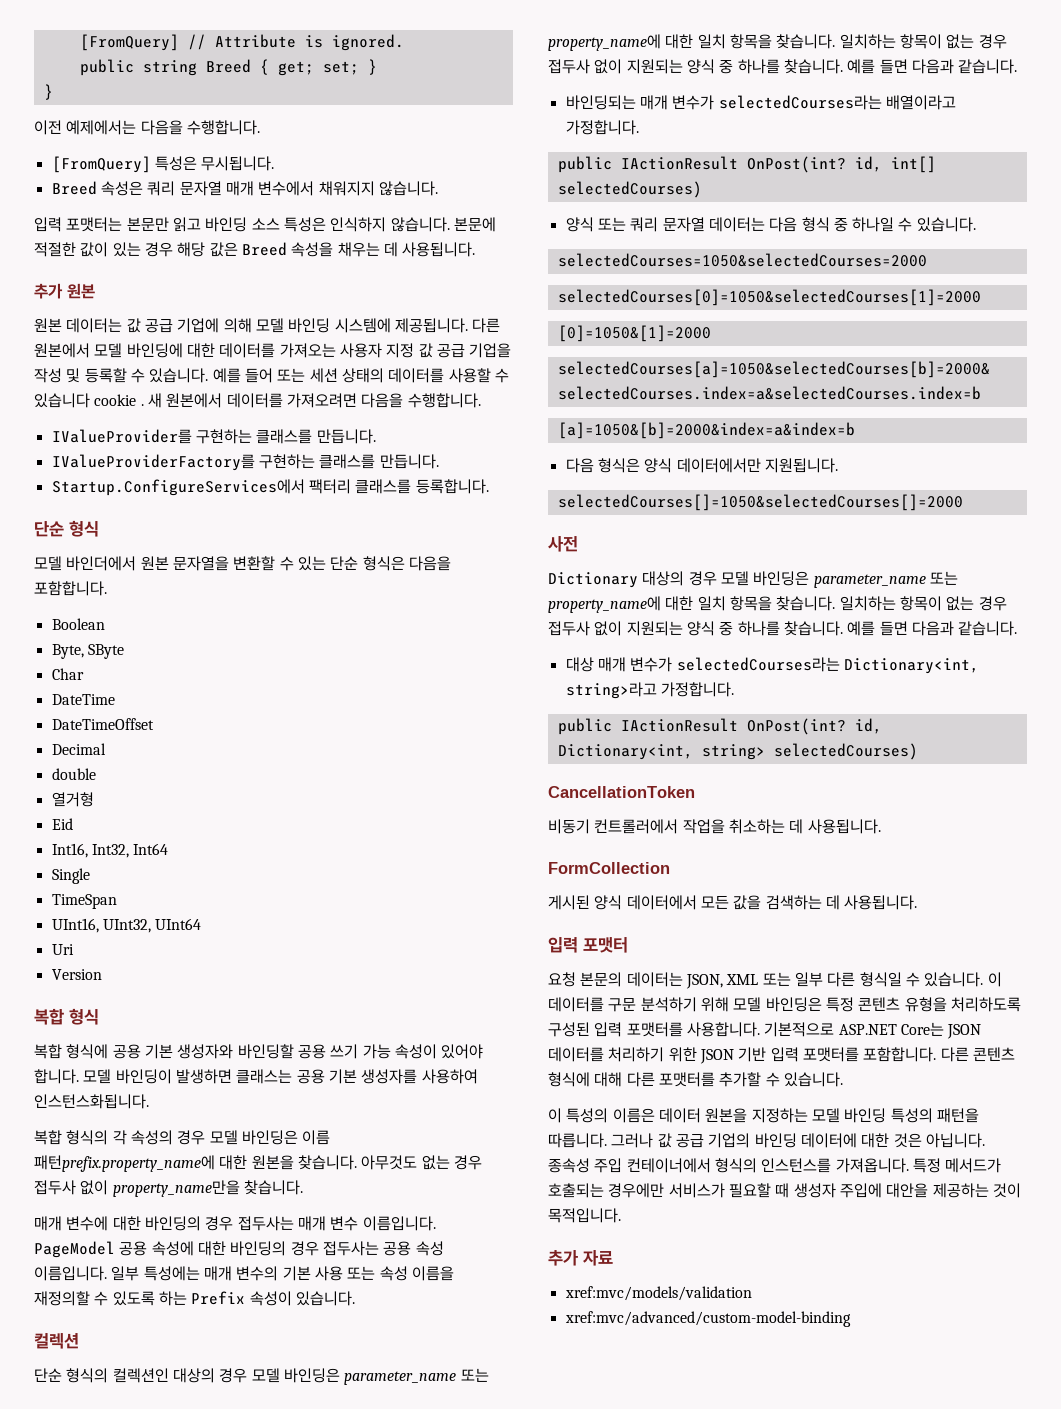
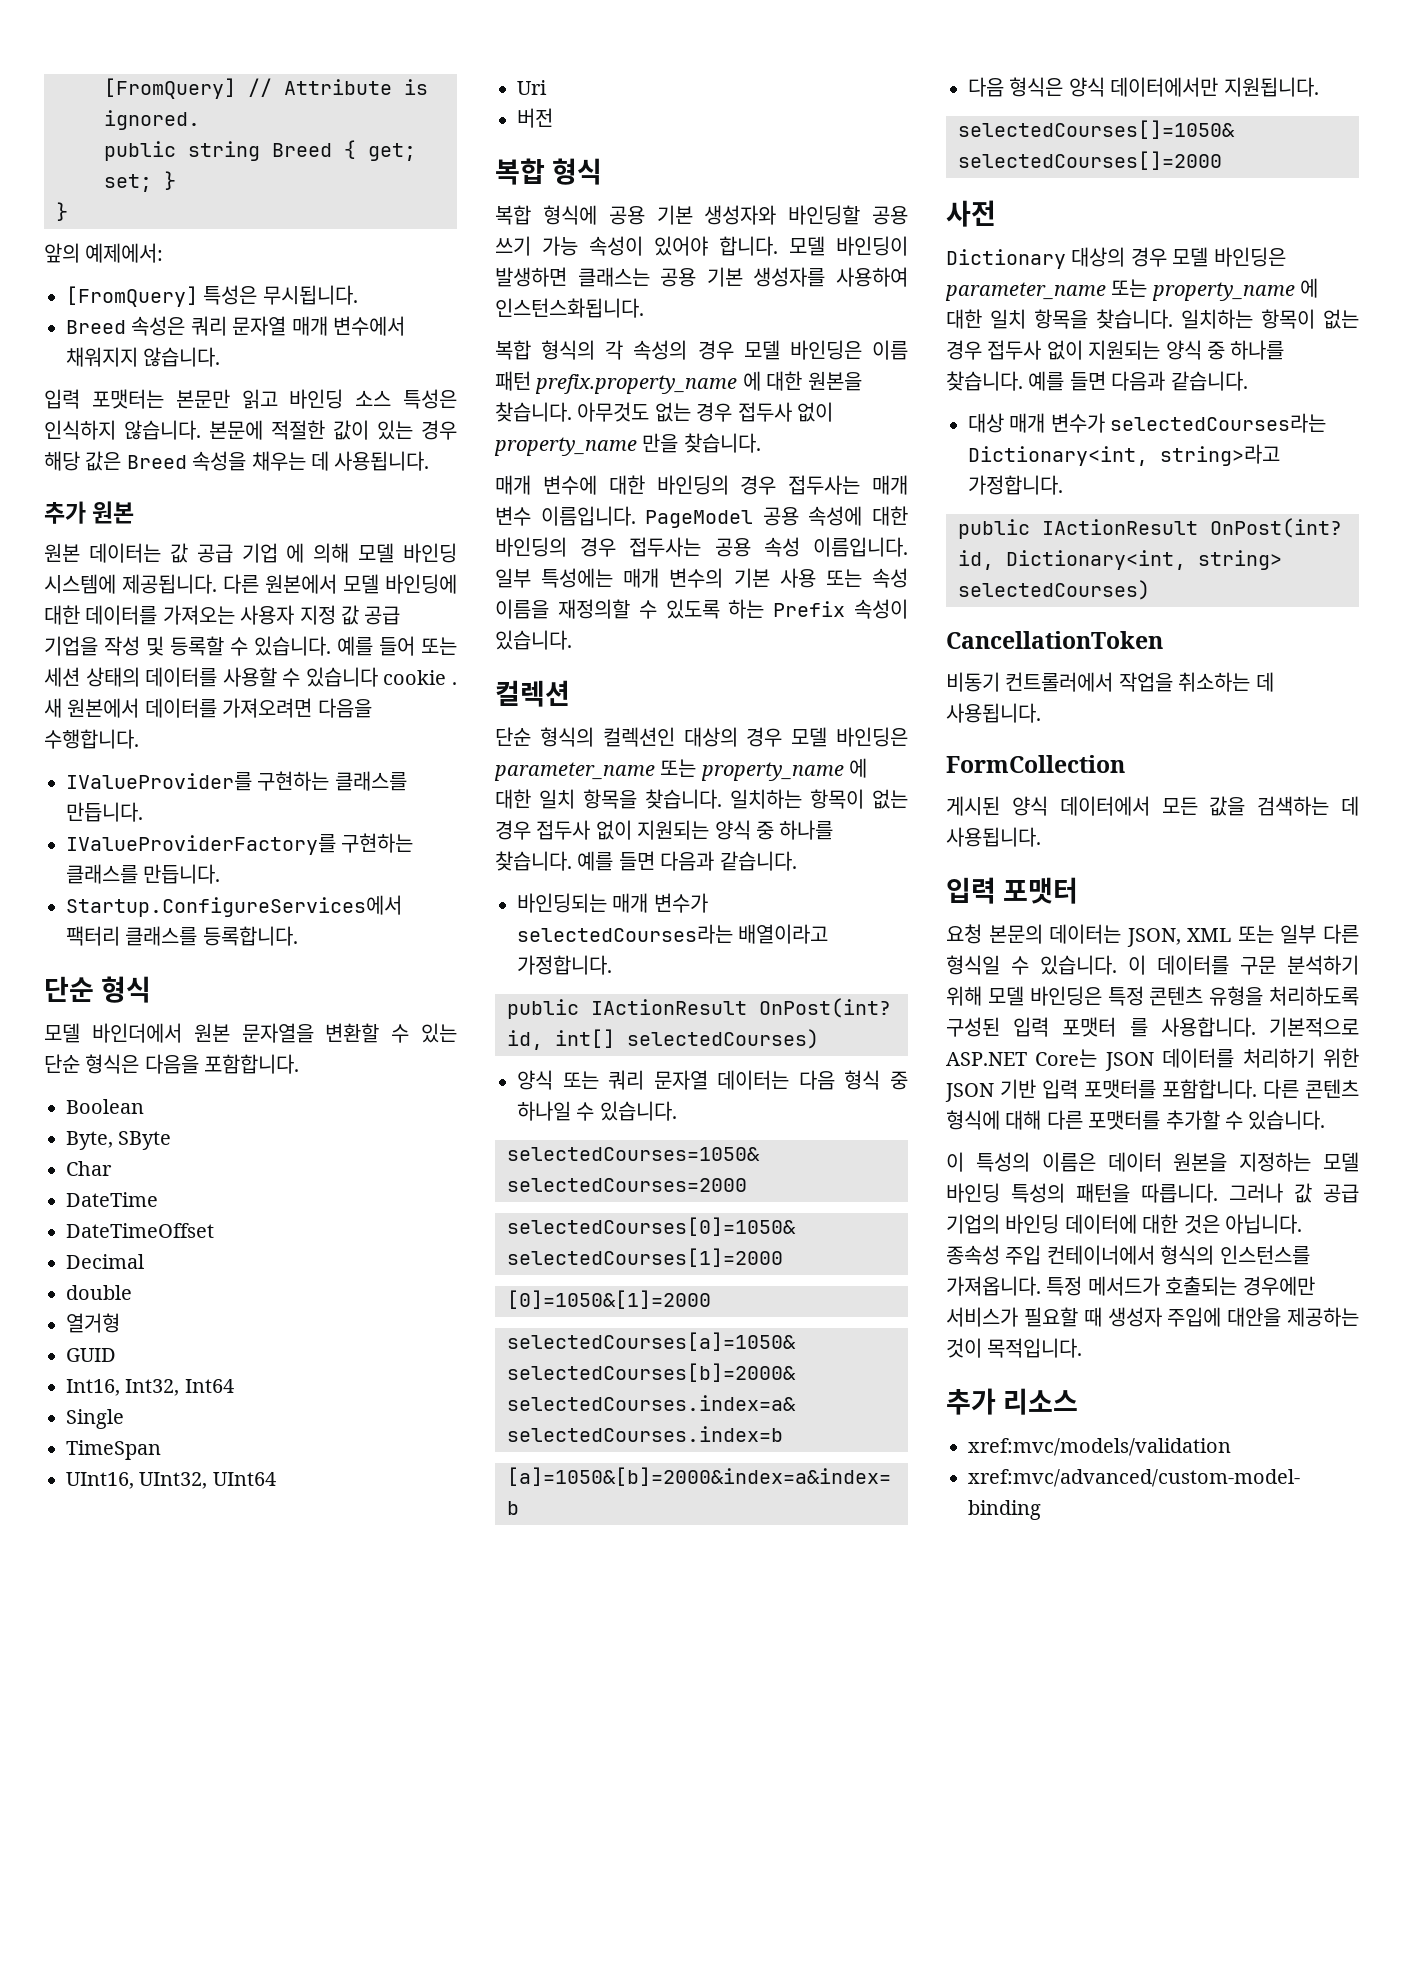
[34,120,260,135] 이전 예제에서는 다음을 수행합니다. -> [44,243,164,263] 앞의 예제에서:
[177,318,220,333] 기업에 -> [241,543,305,563] 기업 에
[51,818,73,830] Eid -> [66,1348,116,1362] GUID
[51,969,102,980] Version -> [517,108,553,128] 버전
[34,1155,215,1172] 패턴prefix.property_name에 -> [495,371,761,394] 패턴 prefix.property_name 에
[112,1180,240,1197] property_name만을 -> [494,433,679,456] property_name 만을
[548,34,661,51] property_name에 -> [700,758,868,781] property_name 에
[548,596,661,613] property_name에 -> [1151,278,1319,301] property_name 에
[626,1022,683,1037] 포맷터를 -> [1062,1017,1148,1037] 포맷터 를
[583,1250,613,1266] 자료 -> [1003,1388,1079,1415] 리소스

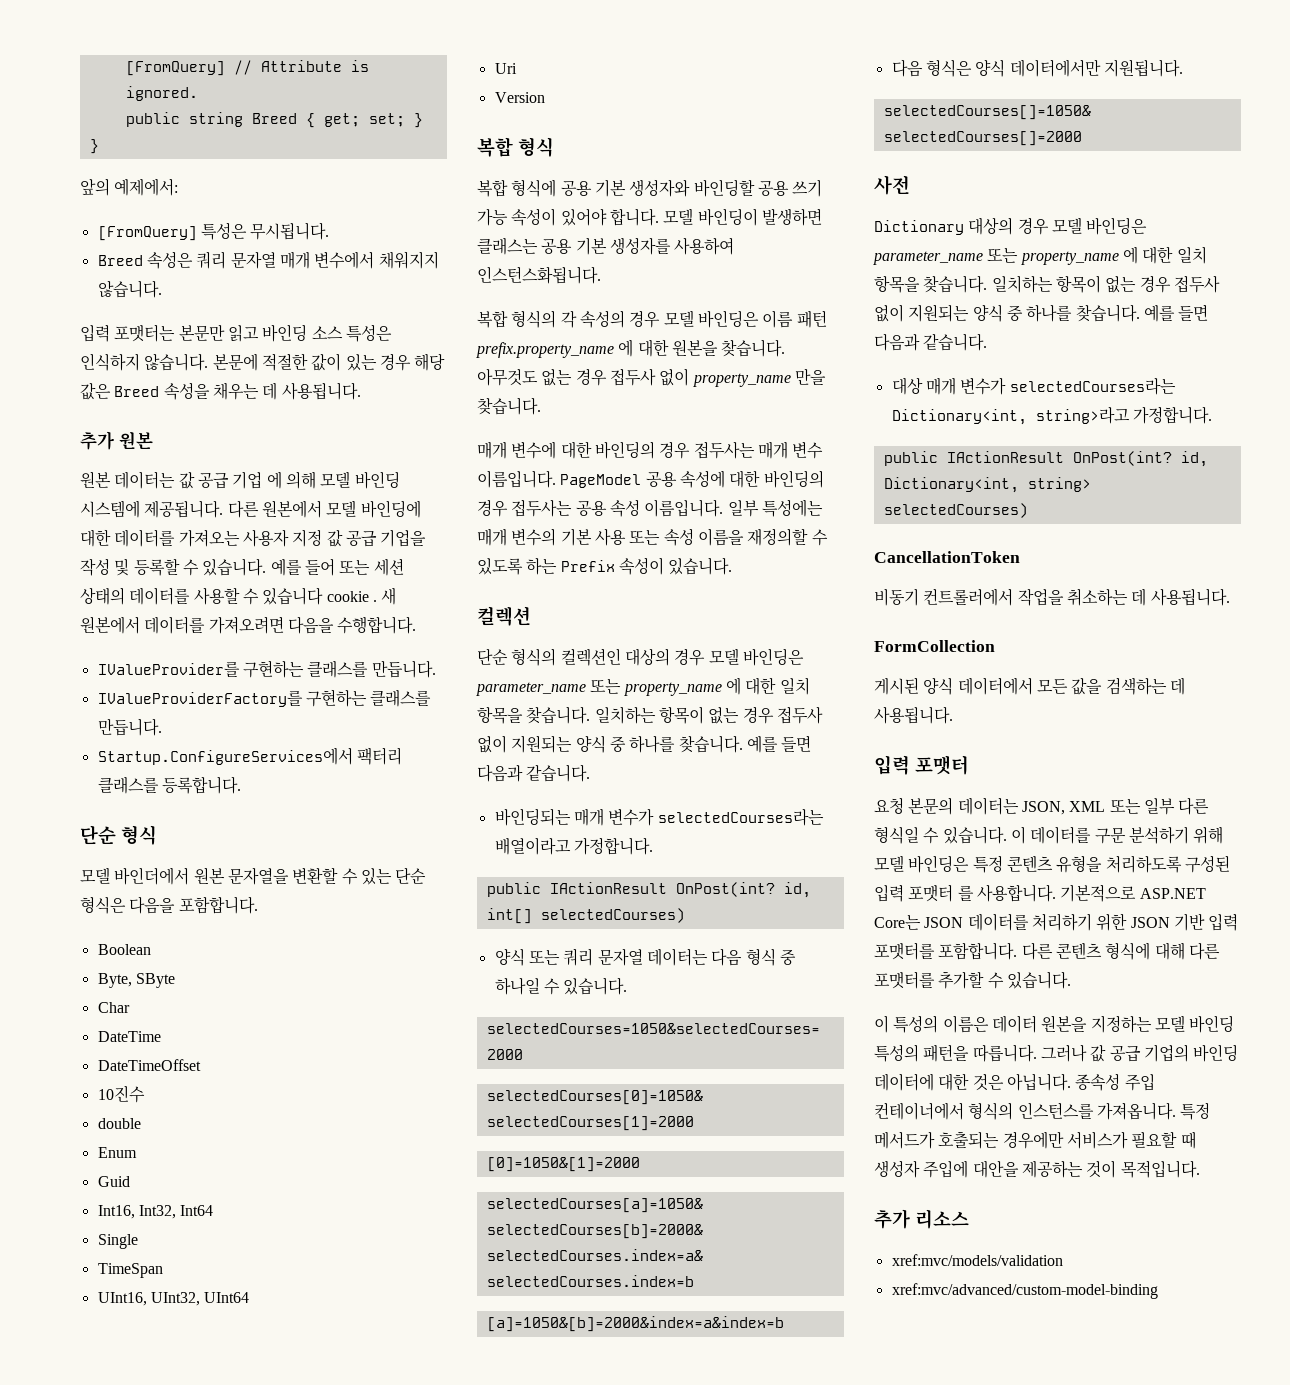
[66,1254,144,1269] Decimal -> [97,1085,145,1103] 10진수
[66,1313,120,1333] [66,1348,116,1362] 열거형 // GUID -> [97,1147,137,1158] [97,1176,130,1187] Enum // Guid
[517,108,553,128] 버전 -> [494,92,545,103] Version

